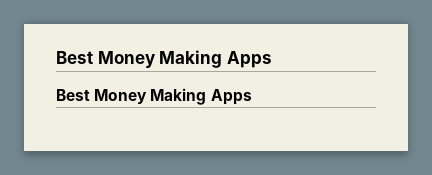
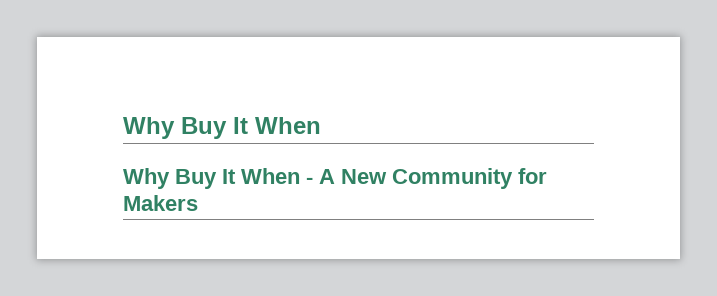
[56,50,272,68] [56,88,252,105] Best Money Making Apps // Best Money Making Apps -> [123,117,321,139] [123,168,547,189] [123,195,198,211] Why Buy It When // Why Buy It When - A New Community for Makers

